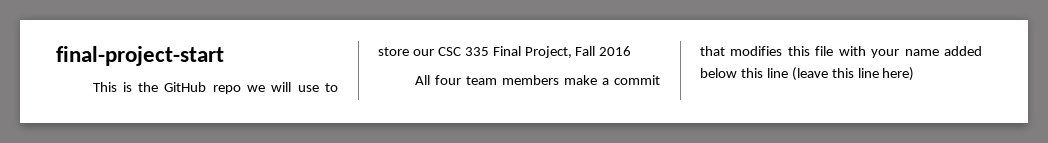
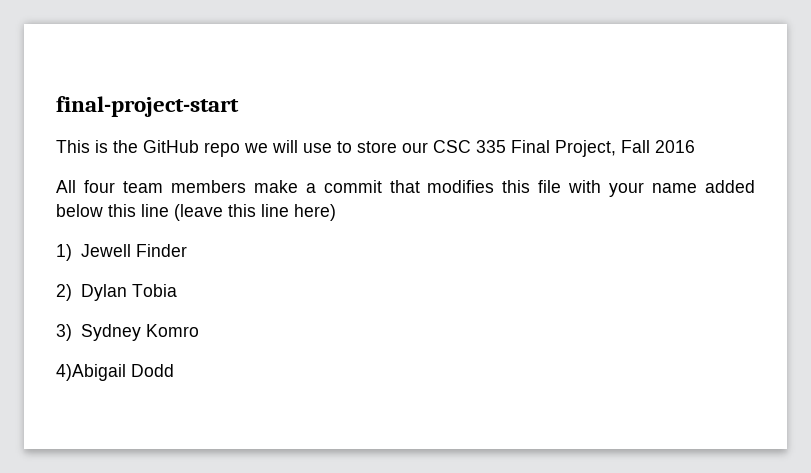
(915, 74) none -> [56,244,187,261] [56,284,177,301] [56,324,199,341] [56,364,174,381] // 1) Jewell Finder // 2) Dylan Tobia // 3) Sydney Komro // 4)Abigail Dodd

